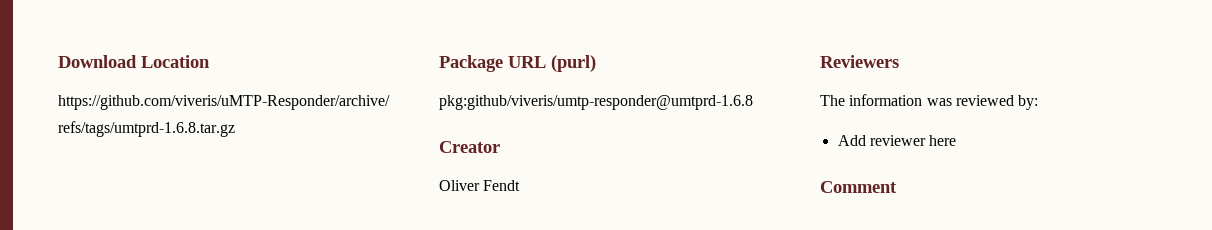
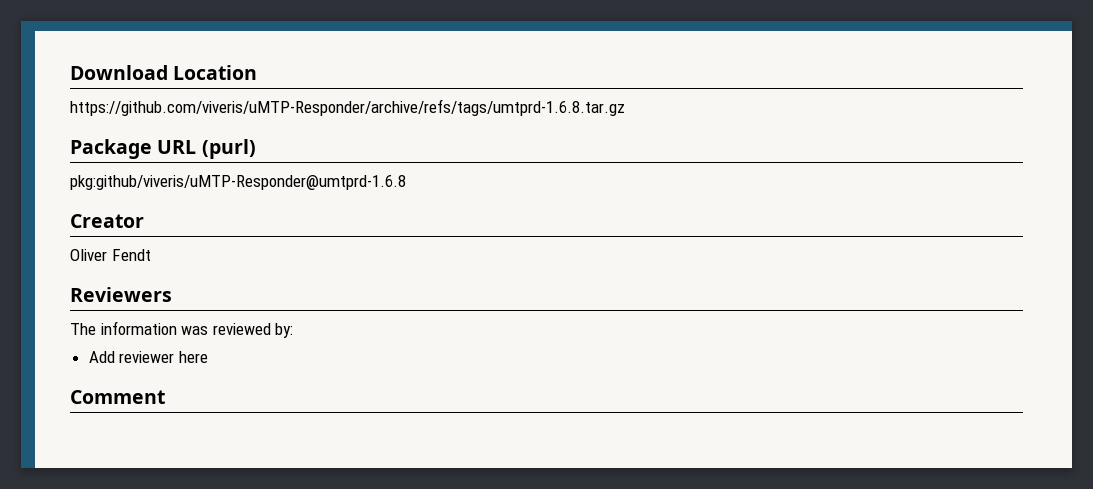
[439,95,753,110] pkg:github/viveris/umtp-responder@umtprd-1.6.8 -> [70,175,406,190] pkg:github/viveris/uMTP-Responder@umtprd-1.6.8

